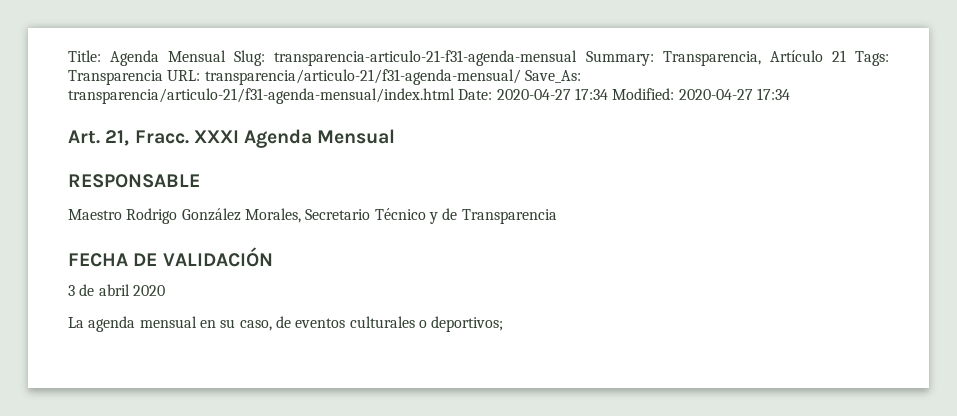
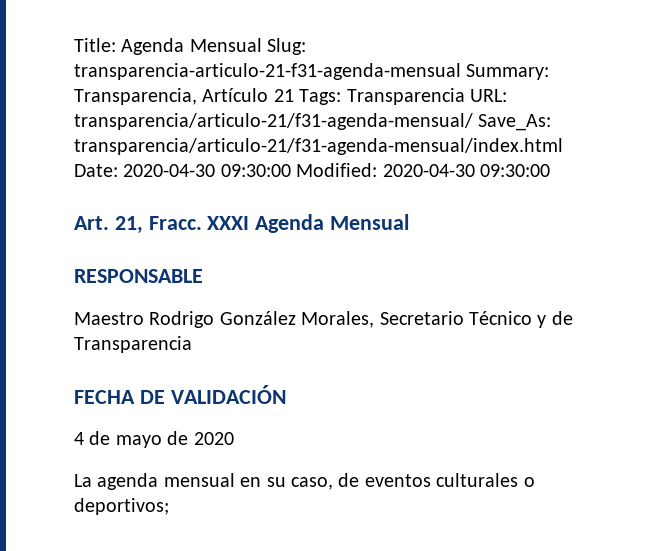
[496,88,790,100] 2020-04-27 17:34 Modified: 2020-04-27 17:34 -> [123,163,550,177] 2020-04-30 09:30:00 Modified: 2020-04-30 09:30:00
[68,284,130,296] 3 de abril -> [74,431,189,448] 4 de mayo de

